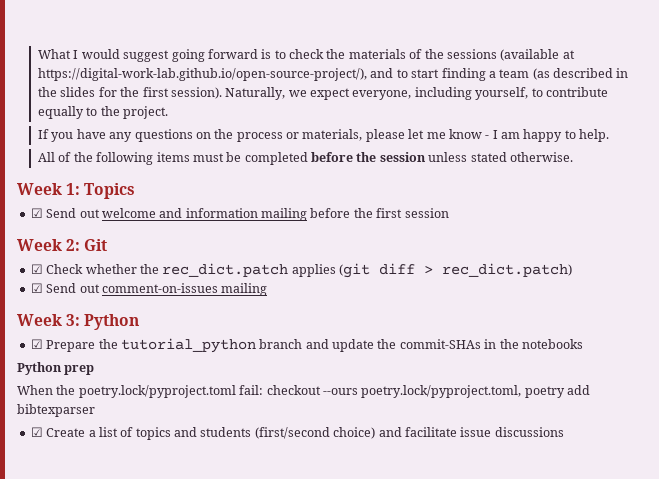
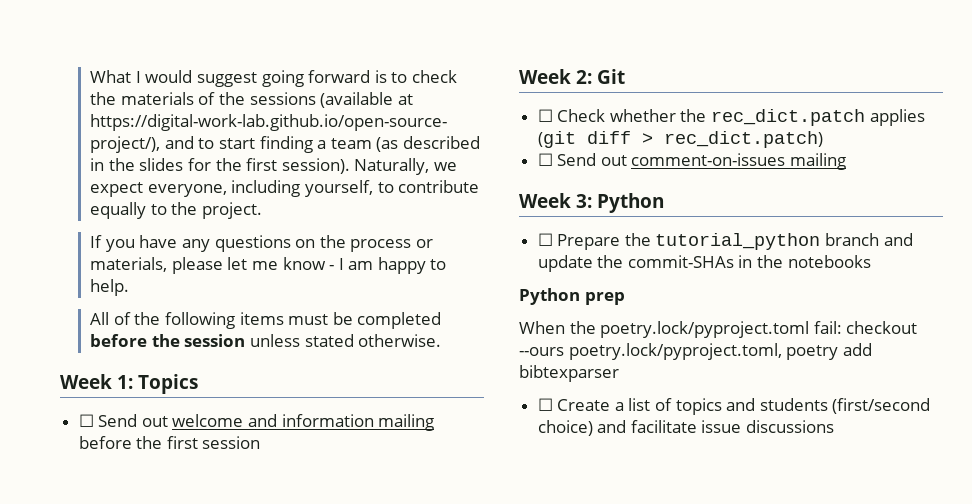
[30,208,43,218] ☑ -> [78,414,94,427] ☐
[30,264,43,274] ☑ -> [537,109,553,122] ☐
[30,283,43,293] ☑ -> [537,153,553,166] ☐
[30,339,43,349] ☑ -> [537,233,553,246] ☐
[30,427,43,437] ☑ -> [537,398,553,411] ☐

